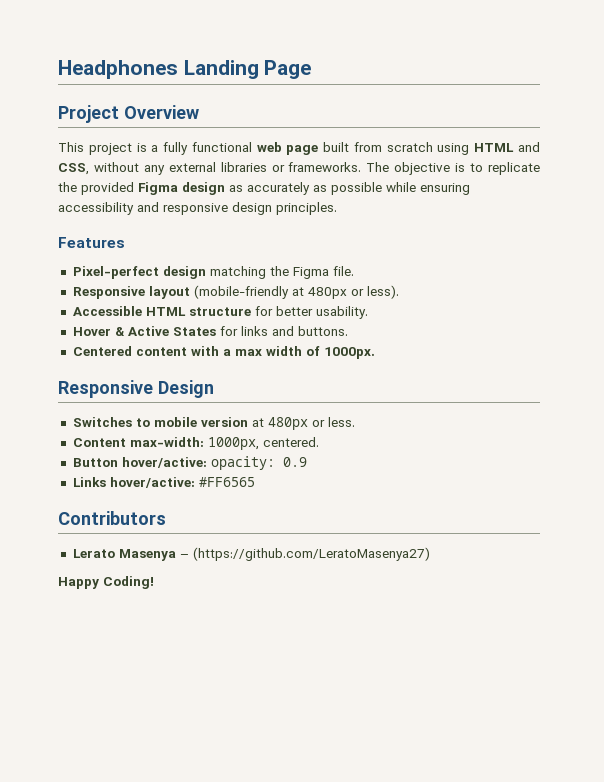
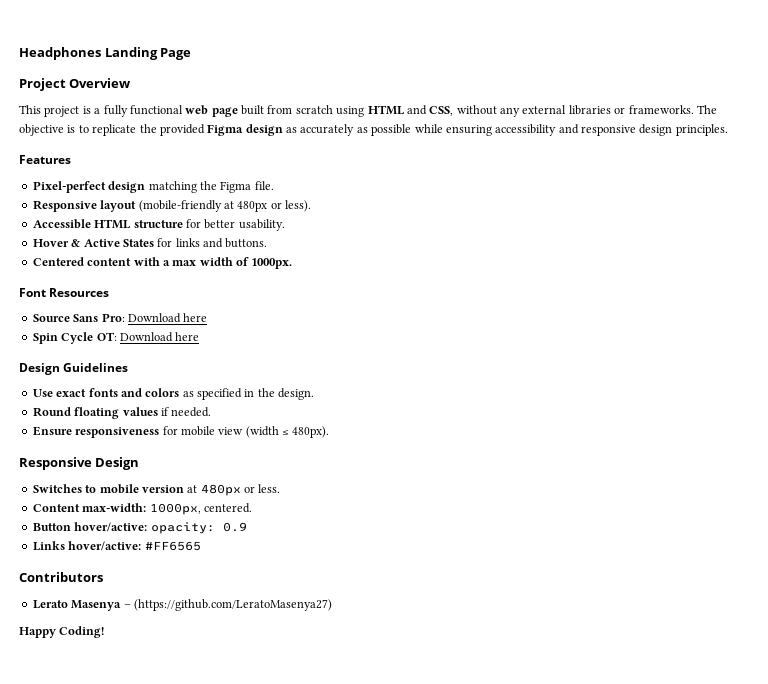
(375, 353) none -> [19,288,110,297] [32,313,208,323] [32,332,200,344] [19,363,129,375] [32,388,315,400] [32,407,212,419] [32,426,330,438] // Font Resources // Source Sans Pro: Download here // Spin Cycle OT: Download here // Design Guidelines // Use exact fonts and colors as specified in the design. // Round floating values if needed. // Ensure responsiveness for mobile view (width ≤ 480px).

